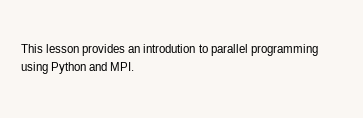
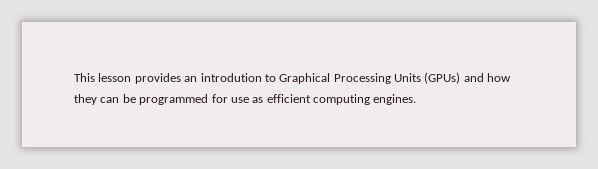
[210,44,318,56] [21,62,135,74] parallel programming using Python and MPI. -> [279,72,512,84] [74,94,417,105] Graphical Processing Units (GPUs) and how they can be programmed for use as efficient computing engines.

